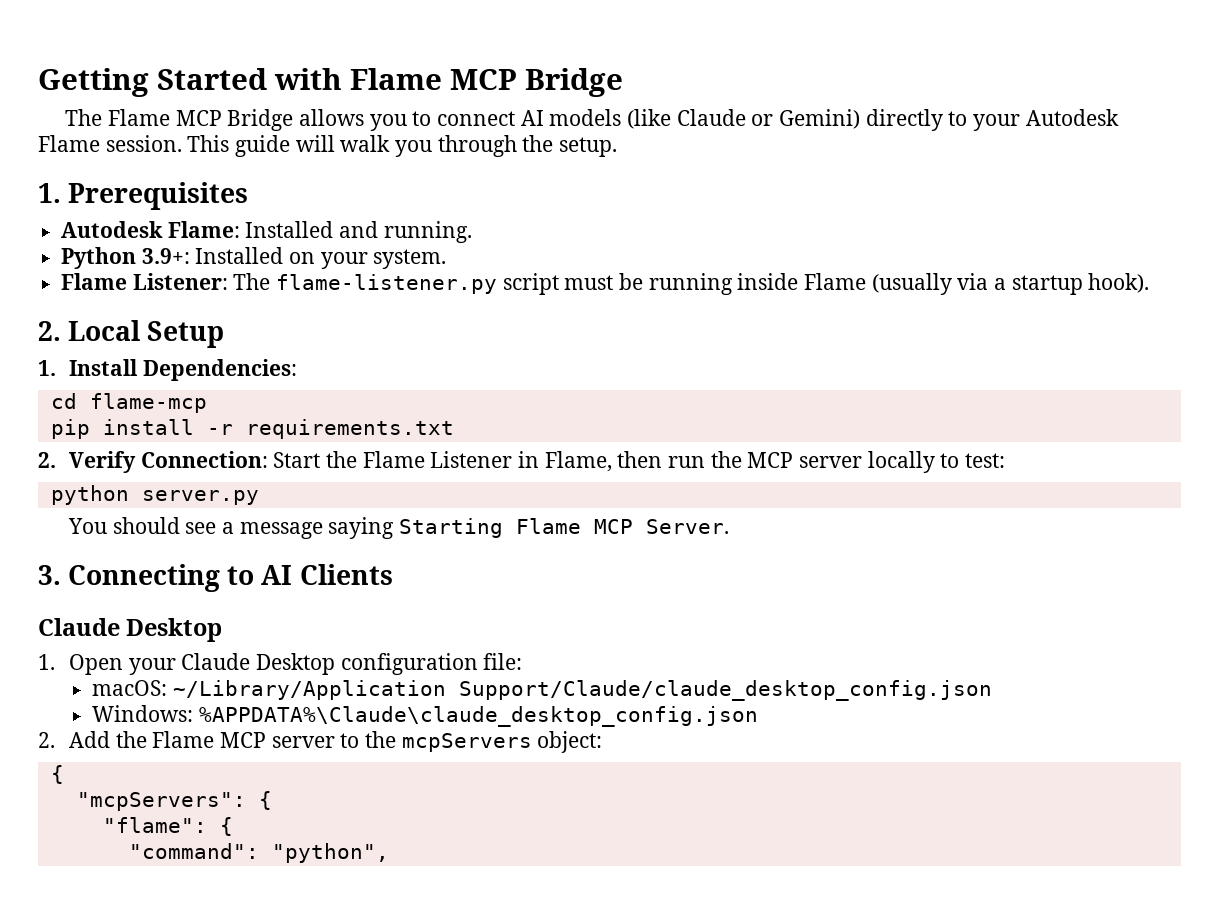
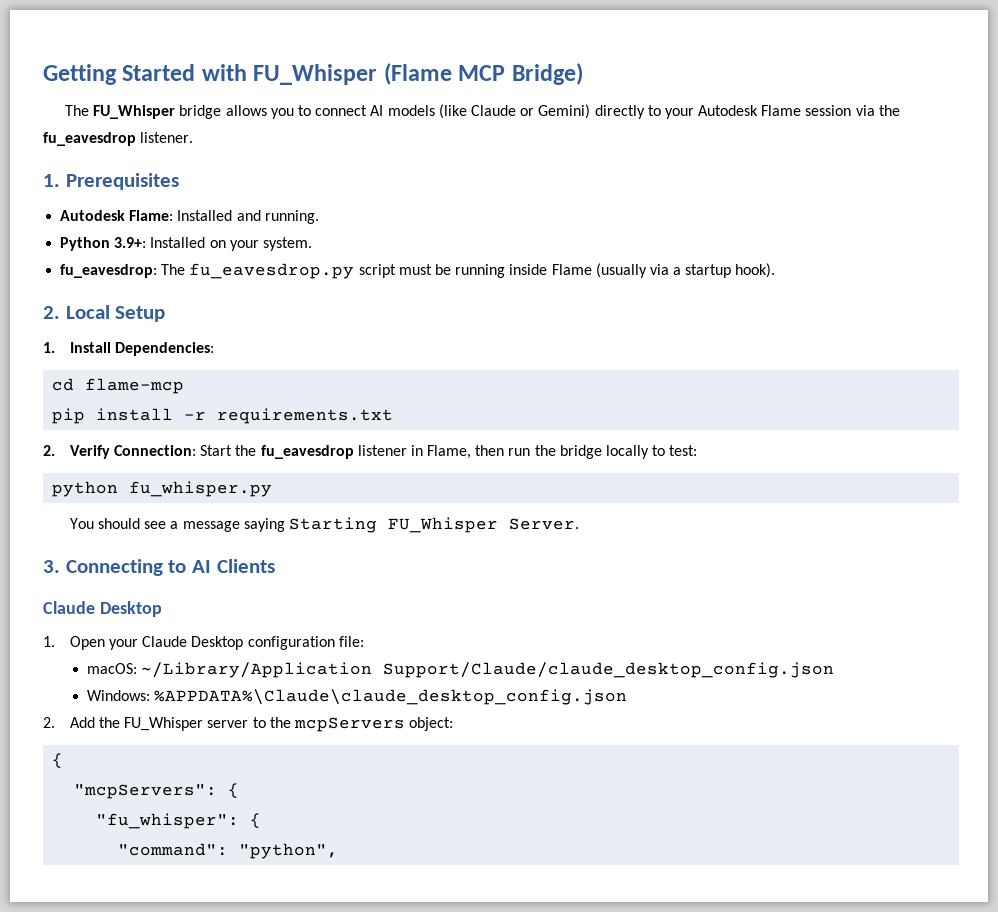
[350,68,623,97] [65,109,294,131] Flame MCP Bridge // The Flame MCP Bridge -> [253,63,583,85] [65,105,222,119] FU_Whisper (Flame MCP Bridge) // The FU_Whisper bridge
[105,135,618,157] session. This guide will walk you through the setup. -> [805,105,900,116] [43,132,194,146] session via the fu_eavesdrop listener.
[61,273,498,294] Flame Listener: The flame-listener.py -> [60,263,355,279] fu_eavesdrop: The fu_eavesdrop.py
[362,451,513,468] Flame Listener -> [260,445,407,459] fu_eavesdrop listener
[747,452,863,468] MCP server -> [559,445,602,459] bridge
[141,490,259,505] server.py -> [129,481,273,497] fu_whisper.py
[515,518,633,534] Flame MCP -> [387,517,498,533] FU_Whisper
[152,731,266,748] Flame MCP -> [124,717,204,731] FU_Whisper
[102,817,207,833] "flame": -> [96,813,240,829] "fu_whisper":

